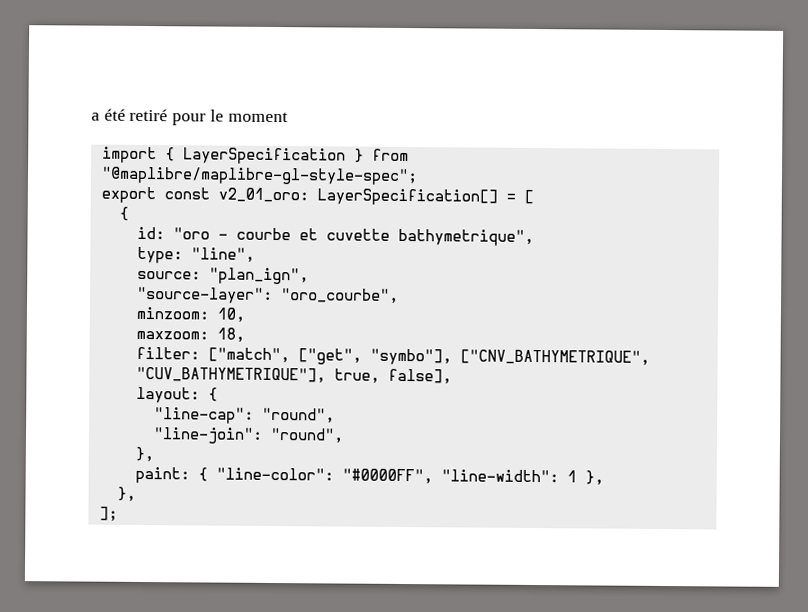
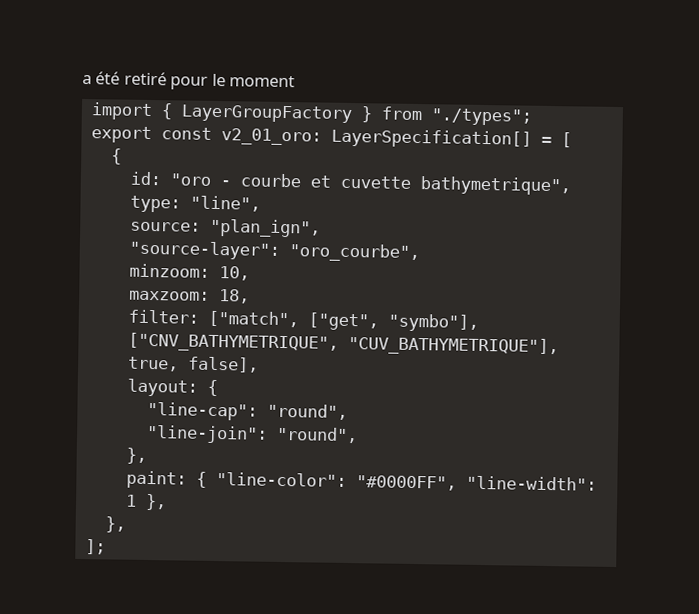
[182,147,346,165] LayerSpecification -> [180,104,353,124] LayerGroupFactory
[100,166,418,186] "@maplibre/maplibre-gl-style-spec"; -> [430,108,532,126] "./types";

